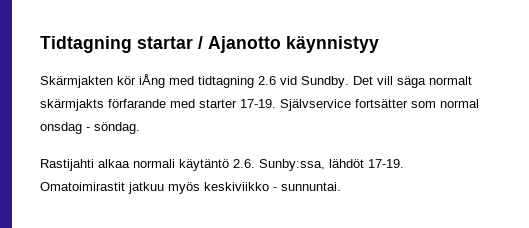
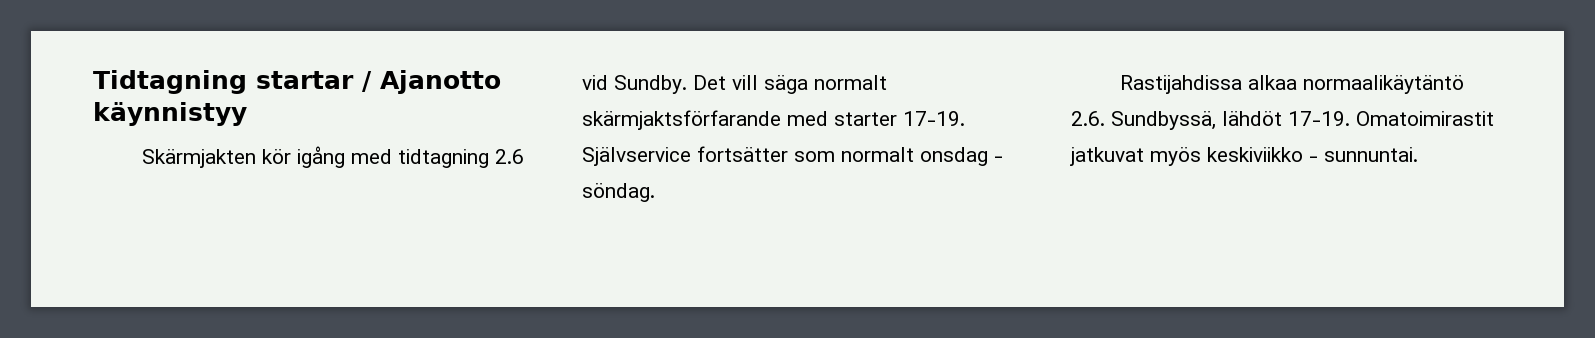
[139,74,165,88] iÅng -> [296,146,345,168] igång
[40,99,166,111] skärmjakts förfarande -> [582,110,781,130] skärmjaktsförfarande
[440,99,479,108] normal -> [841,147,914,162] normalt
[40,159,325,171] Rastijahti alkaa normali käytäntö 2.6. Sunby:ssa, -> [1119,75,1464,94] [1071,111,1216,130] Rastijahdissa alkaa normaalikäytäntö 2.6. Sundbyssä,
[128,182,164,194] jatkuu -> [1070,147,1144,166] jatkuvat

